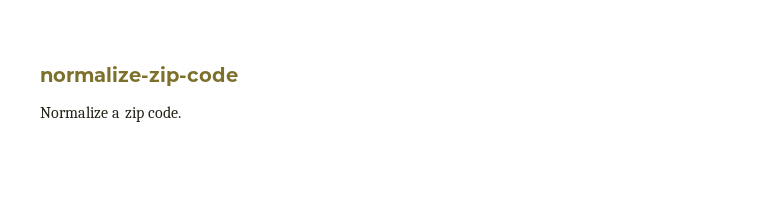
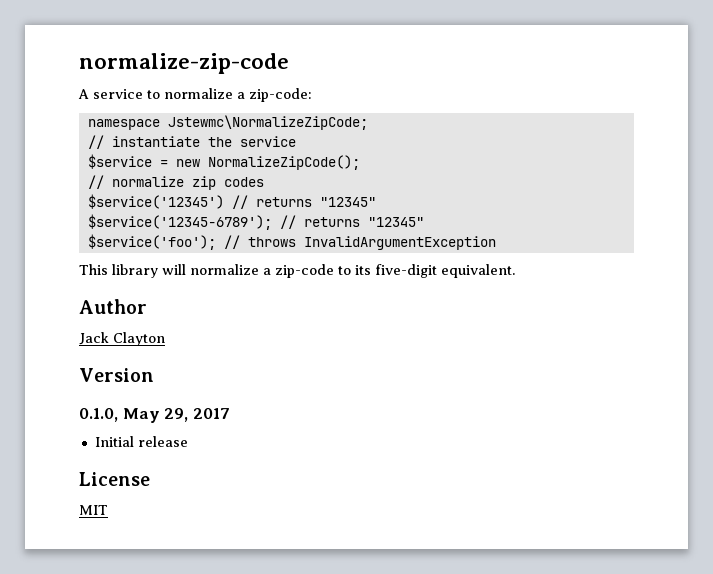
[40,106,181,122] Normalize a zip code. -> [78,88,312,102] [87,115,368,130] [87,135,296,149] [87,154,360,170] [87,175,264,190] [87,194,376,209] [87,214,424,230] [87,234,496,250] [79,264,515,278] [79,299,147,314] [79,332,165,346] [79,368,154,382] [79,408,230,423] [94,436,188,447] [79,472,150,486] [79,505,108,515] A service to normalize a zip-code: // namespace Jstewmc\NormalizeZipCode; // // instantiate the service // $service = new NormalizeZipCode(); // // normalize zip codes // $service('12345') // returns "12345" // $service('12345-6789'); // returns "12345" // $service('foo'); // throws InvalidArgumentException // This library will normalize a zip-code to its five-digit equivalent. // Author // Jack Clayton // Version // 0.1.0, May 29, 2017 // Initial release // License // MIT

